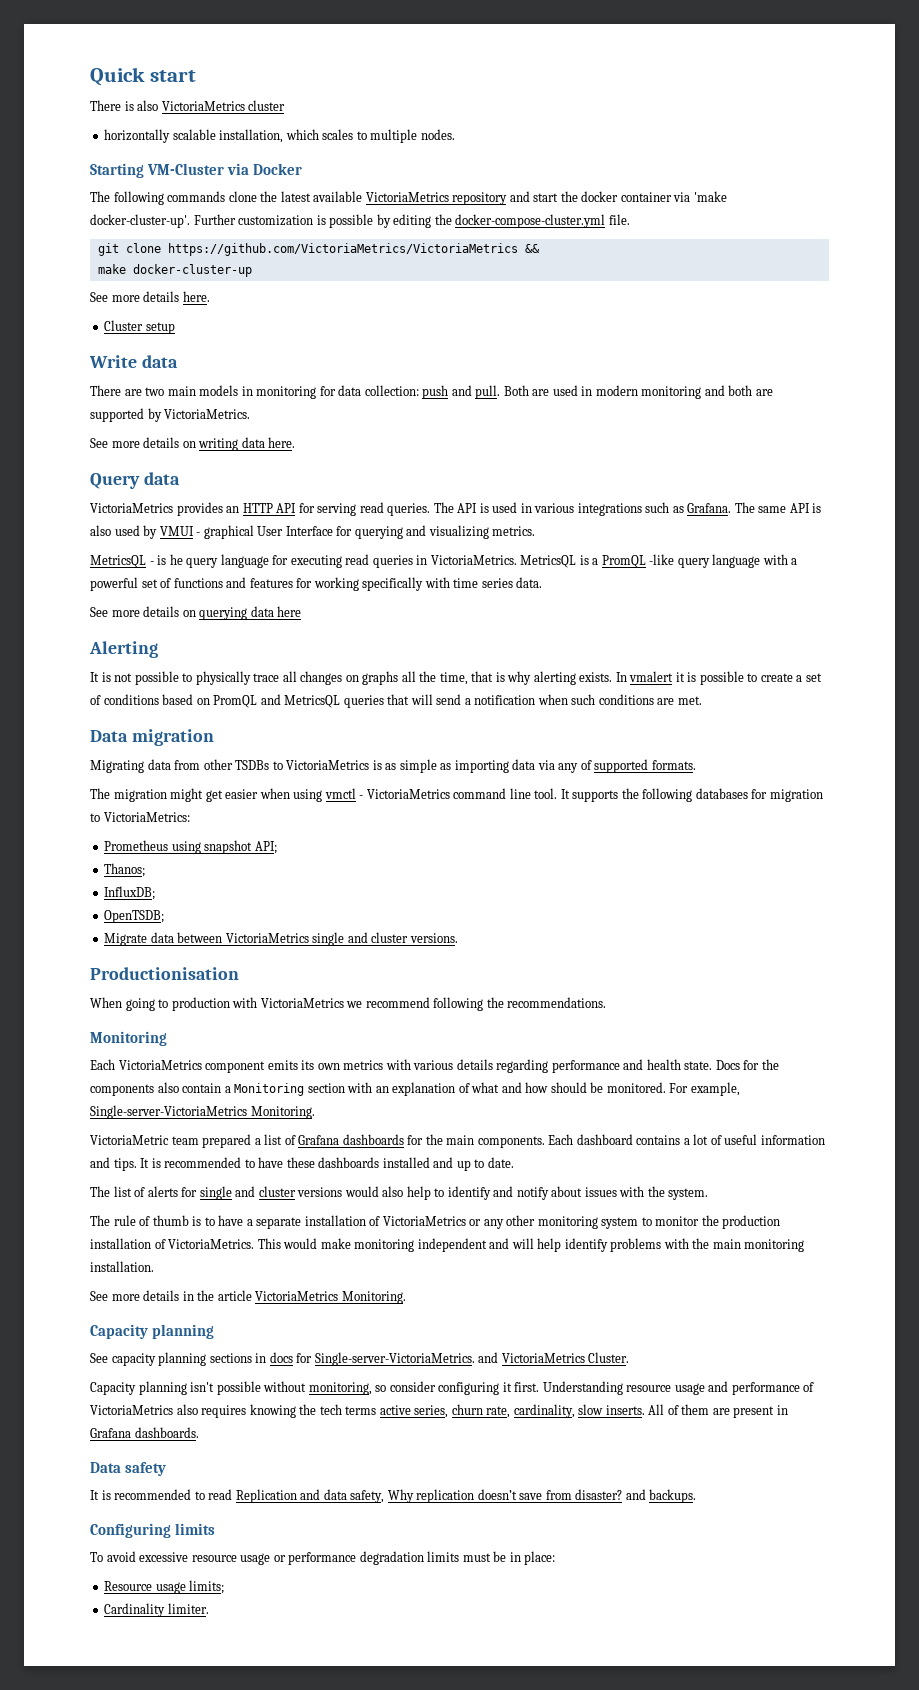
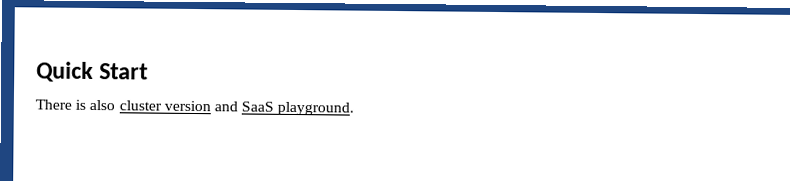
[149,70,196,82] start -> [99,63,149,80] Start
[161,100,286,111] [104,129,455,143] [90,163,303,178] [90,191,727,205] [90,214,630,228] [97,243,540,256] [97,264,252,277] [90,291,210,302] [104,320,175,334] [89,355,178,368] [90,385,773,399] [90,408,251,422] [90,437,296,451] [90,472,180,489] [90,502,822,516] [90,525,536,539] [90,554,798,568] [90,577,543,591] [90,606,302,620] [89,641,158,658] [90,671,822,685] [90,694,702,708] [90,729,214,746] [90,759,696,773] [90,788,823,802] [90,812,190,822] [104,840,277,854] [104,863,146,877] [104,886,156,900] [104,910,165,923] [104,932,458,946] [90,967,239,980] [90,997,607,1011] [90,1031,167,1046] [90,1059,779,1073] [90,1082,740,1096] [90,1105,315,1119] [90,1134,825,1148] [90,1157,514,1171] [90,1186,709,1200] [90,1215,781,1229] [90,1238,805,1252] [90,1261,154,1272] [90,1290,406,1304] [90,1324,215,1339] [90,1352,630,1366] [90,1381,815,1395] [90,1404,788,1418] [90,1427,199,1438] [90,1462,167,1476] [90,1489,697,1503] [90,1523,216,1538] [90,1551,556,1565] [104,1580,225,1594] [104,1603,209,1617] VictoriaMetrics cluster // horizontally scalable installation, which scales to multiple nodes. // Starting VM-Cluster via Docker // The following commands clone the latest available VictoriaMetrics repository and start the docker container via 'make docker-cluster-up'. Further customization is possible by editing the docker-compose-cluster.yml file. // git clone https://github.com/VictoriaMetrics/VictoriaMetrics && // make docker-cluster-up // See more details here. // Cluster setup // Write data // There are two main models in monitoring for data collection: push and pull. Both are used in modern monitoring and both are supported by VictoriaMetrics. // See more details on writing data here. // Query data // VictoriaMetrics provides an HTTP API for serving read queries. The API is used in various integrations such as Grafana. The same API is also used by VMUI - graphical User Interface for querying and visualizing metrics. // MetricsQL - is he query language for executing read queries in VictoriaMetrics. MetricsQL is a PromQL -like query language with a powerful set of functions and features for working specifically with time series data. // See more details on querying data here // Alerting // It is not possible to physically trace all changes on graphs all the time, that is why alerting exists. In vmalert it is possible to create a set of conditions based on PromQL and MetricsQL queries that will send a notification when such conditions are met. // Data migration // Migrating data from other TSDBs to VictoriaMetrics is as simple as importing data via any of supported formats. // The migration might get easier when using vmctl - VictoriaMetrics command line tool. It supports the following databases for migration to VictoriaMetrics: // Prometheus using snapshot API; // Thanos; // InfluxDB; // OpenTSDB; // Migrate data between VictoriaMetrics single and cluster versions. // Productionisation // When going to production with VictoriaMetrics we recommend following the recommendations. // Monitoring // Each VictoriaMetrics component emits its own metrics with various details regarding performance and health state. Docs for the components also contain a Monitoring section with an explanation of what and how should be monitored. For example, Single-server-VictoriaMetrics Monitoring. // VictoriaMetric team prepared a list of Grafana dashboards for the main components. Each dashboard contains a lot of useful information and tips. It is recommended to have these dashboards installed and up to date. // The list of alerts for single and cluster versions would also help to identify and notify about issues with the system. // The rule of thumb is to have a separate installation of VictoriaMetrics or any other monitoring system to monitor the production installation of VictoriaMetrics. This would make monitoring independent and will help identify problems with the main monitoring installation. // See more details in the article VictoriaMetrics Monitoring. // Capacity planning // See capacity planning sections in docs for Single-server-VictoriaMetrics. and VictoriaMetrics Cluster. // Capacity planning isn't possible without monitoring, so consider configuring it first. Understanding resource usage and performance of VictoriaMetrics also requires knowing the tech terms active series, churn rate, cardinality, slow inserts. All of them are present in Grafana dashboards. // Data safety // It is recommended to read Replication and data safety, Why replication doesn’t save from disaster? and backups. // Configuring limits // To avoid excessive resource usage or performance degradation limits must be in place: // Resource usage limits; // Cardinality limiter. -> [118,100,355,116] cluster version and SaaS playground.

